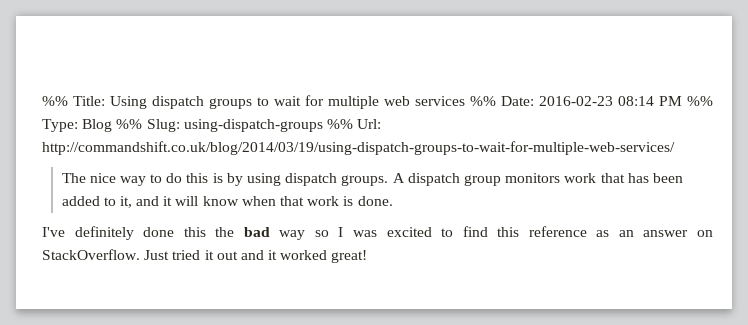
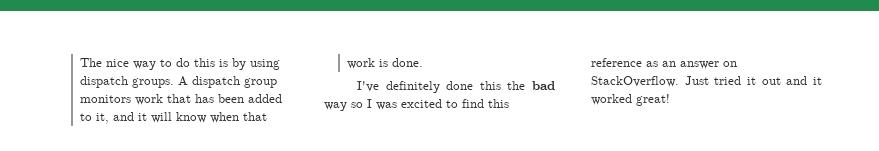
[42,95,713,109] [42,119,382,132] [42,141,675,155] %% Title: Using dispatch groups to wait for multiple web services %% Date: 2016-02-23 08:14 PM %% Type: Blog %% Slug: using-dispatch-groups %% Url: http://commandshift.co.uk/blog/2014/03/19/using-dispatch-groups-to-wait-for-multiple-web-services/ // -> (79, 62) none

